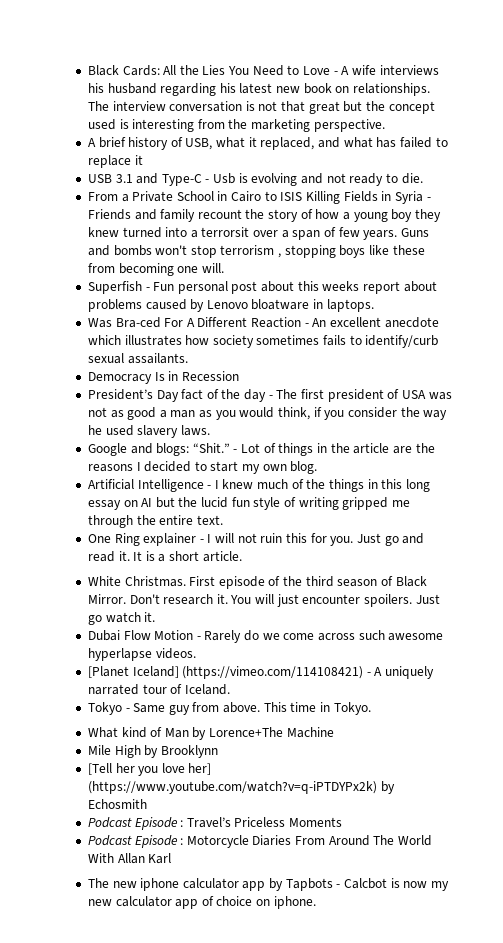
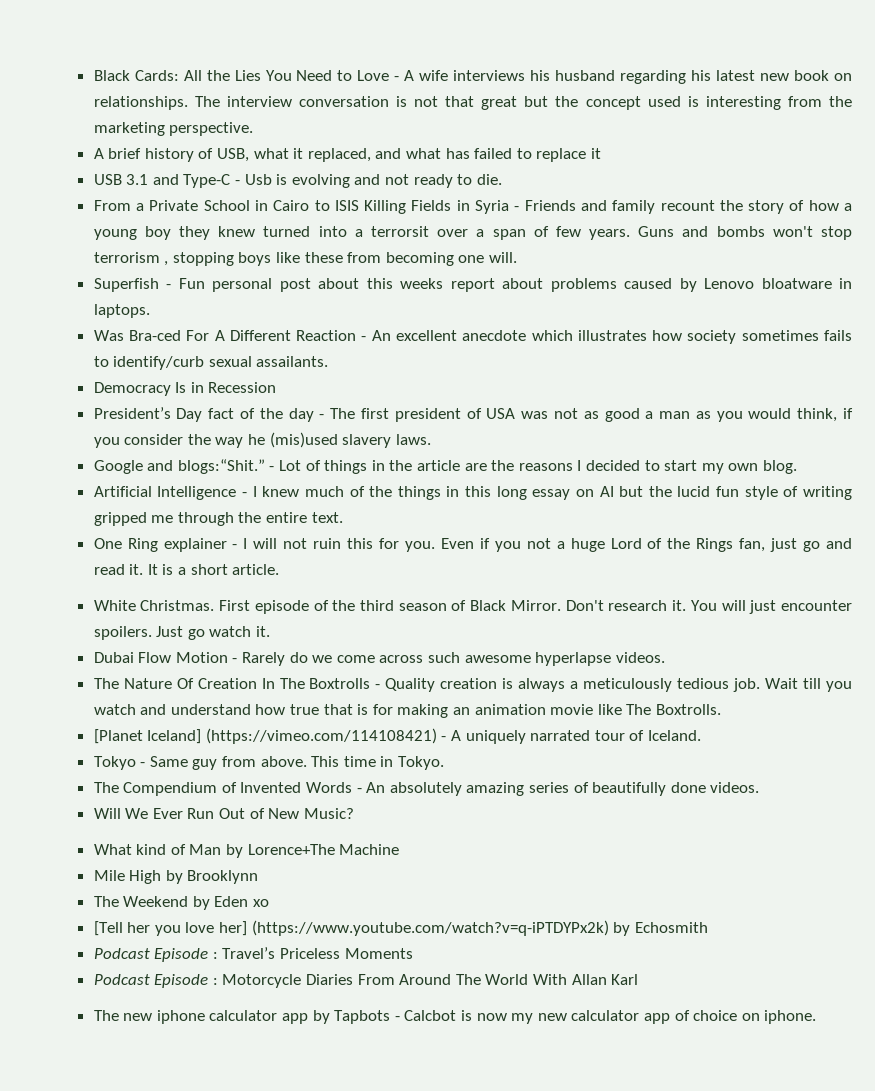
[105,425,134,436] used -> [269,432,338,448] (mis)used
[156,443,230,456] blogs: “Shit.” -> [177,459,265,474] blogs:“Shit.”
[356,533,381,543] Just -> [440,538,798,552] Even if you not a huge Lord of the Rings fan, just
(196, 653) none -> [93,678,852,692] [93,704,721,718] // The Nature Of Creation In The Boxtrolls - Quality creation is always a meticulously tedious job. Wait till you watch and understand how true that is for making an animation movie like The Boxtrolls.
(371, 708) none -> [93,782,760,796] [93,808,354,819] // The Compendium of Invented Words - An absolutely amazing series of beautifully done videos. // Will We Ever Run Out of New Music?
(218, 751) none -> [93,896,270,910] // The Weekend by Eden xo

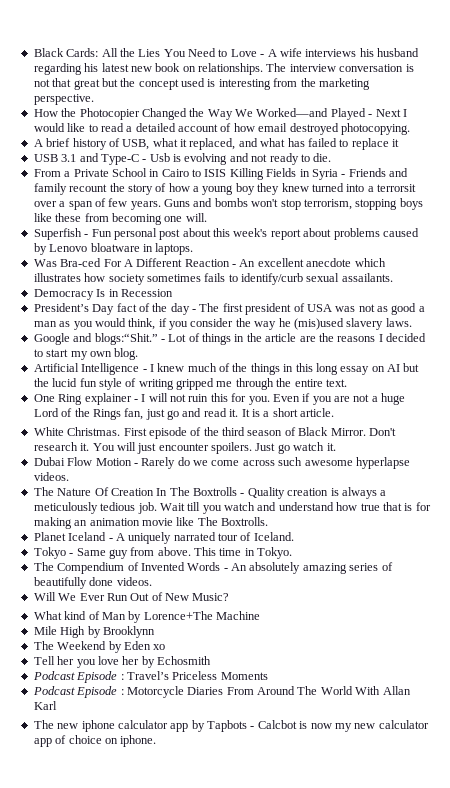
(254, 129) none -> [33,108,407,120] [33,123,410,135] // How the Photocopier Changed the Way We Worked—and Played - Next I would like to read a detailed account of how email destroyed photocopying.
[93,252,169,266] terrorism , -> [303,199,352,210] terrorism,
[400,278,444,289] weeks -> [233,228,268,237] week's
(521, 546) none -> [334,396,350,402] are
[93,728,437,744] [Planet Iceland] (https://vimeo.com/114108421) -> [33,532,107,541] Planet Iceland
[93,921,123,936] [Tell -> [33,656,55,665] Tell
[219,920,609,936] her] (https://www.youtube.com/watch?v=q-iPTDYPx2k) -> [122,656,140,665] her

